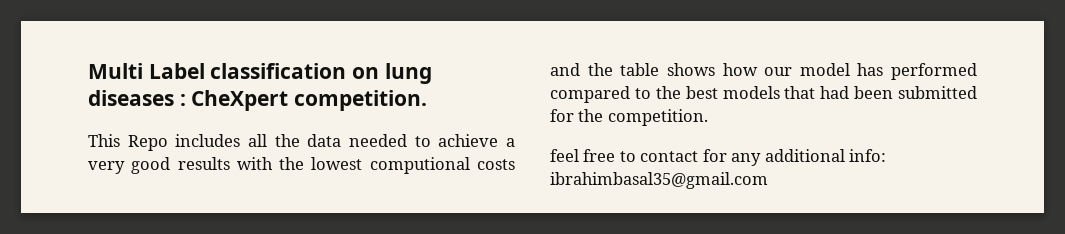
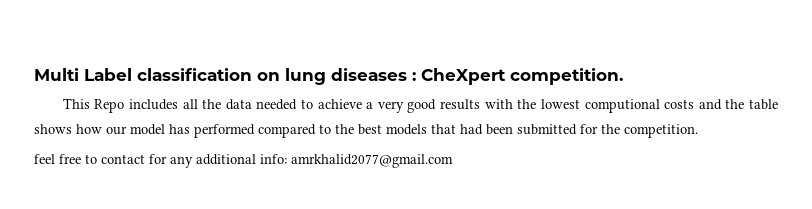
[550,172,768,189] ibrahimbasal35@gmail.com -> [291,154,453,168] amrkhalid2077@gmail.com

